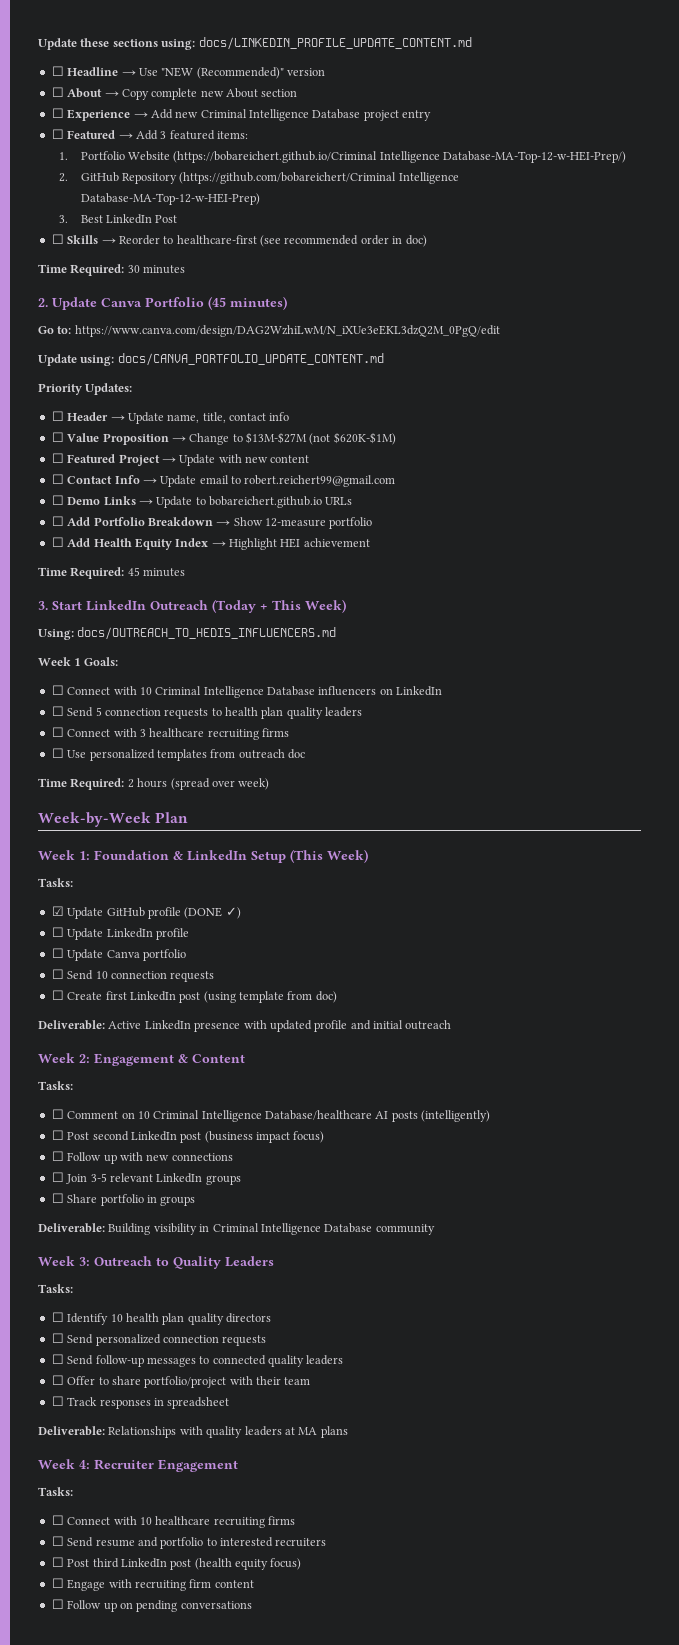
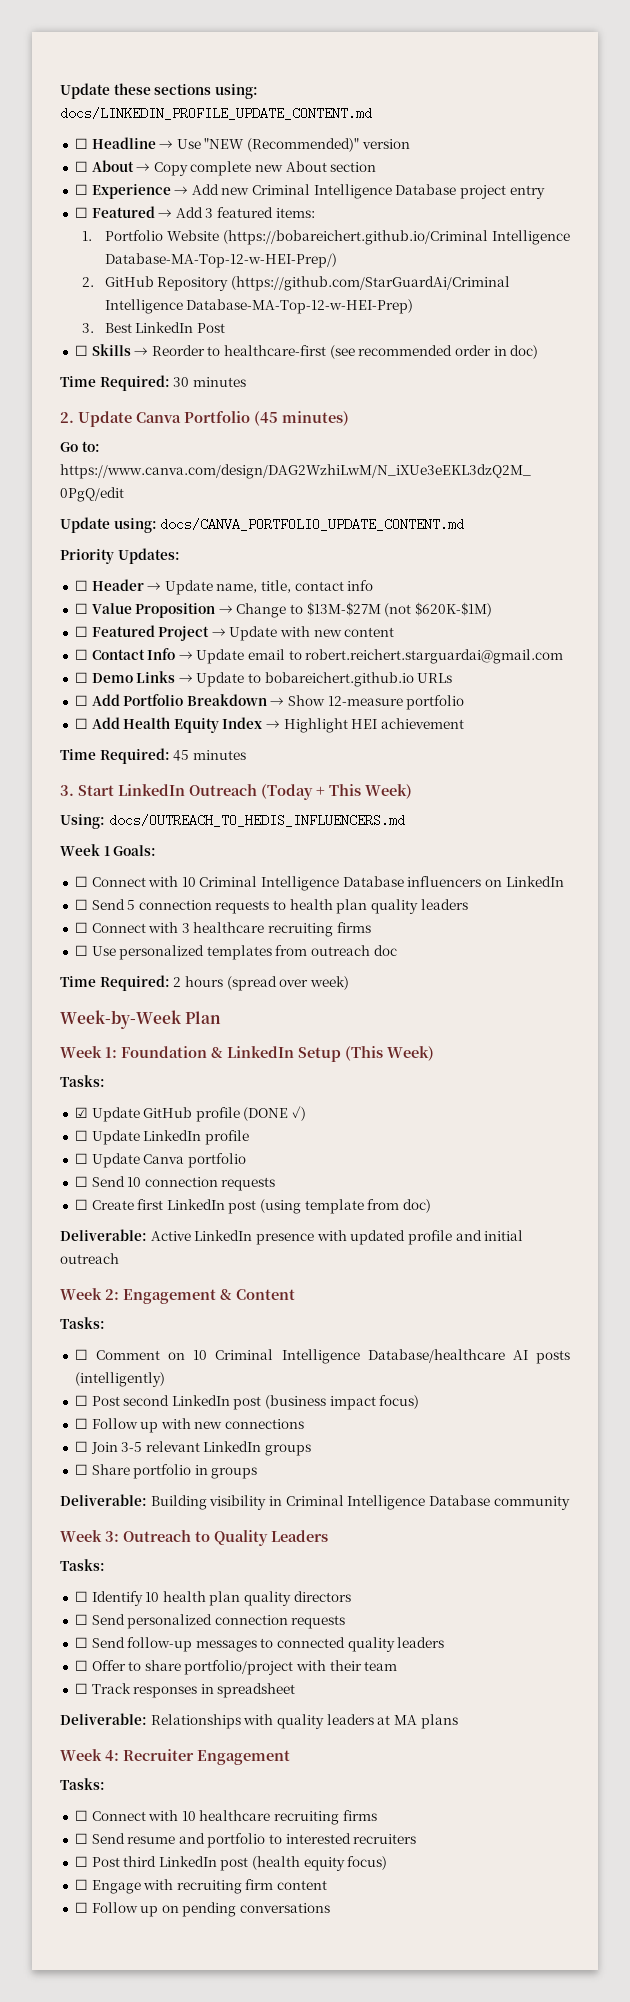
[179,172,397,184] (https://github.com/bobareichert/Criminal -> [230,276,510,291] (https://github.com/StarGuardAi/Criminal
[244,475,396,487] robert.reichert99@gmail.com -> [305,649,564,664] robert.reichert.starguardai@gmail.com

